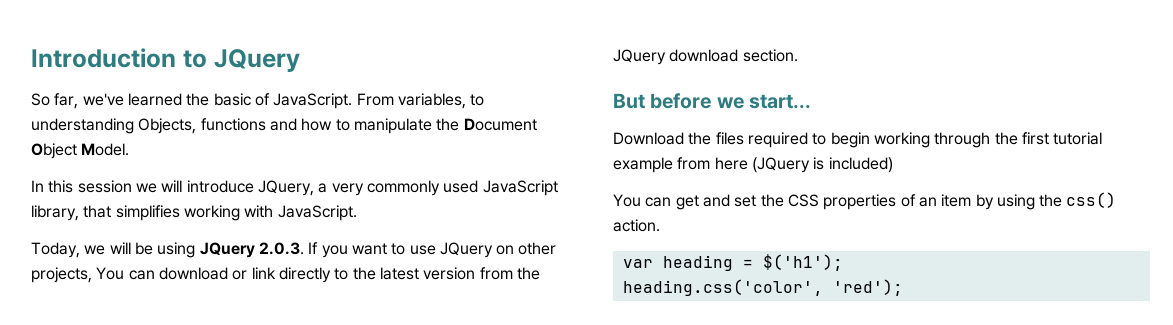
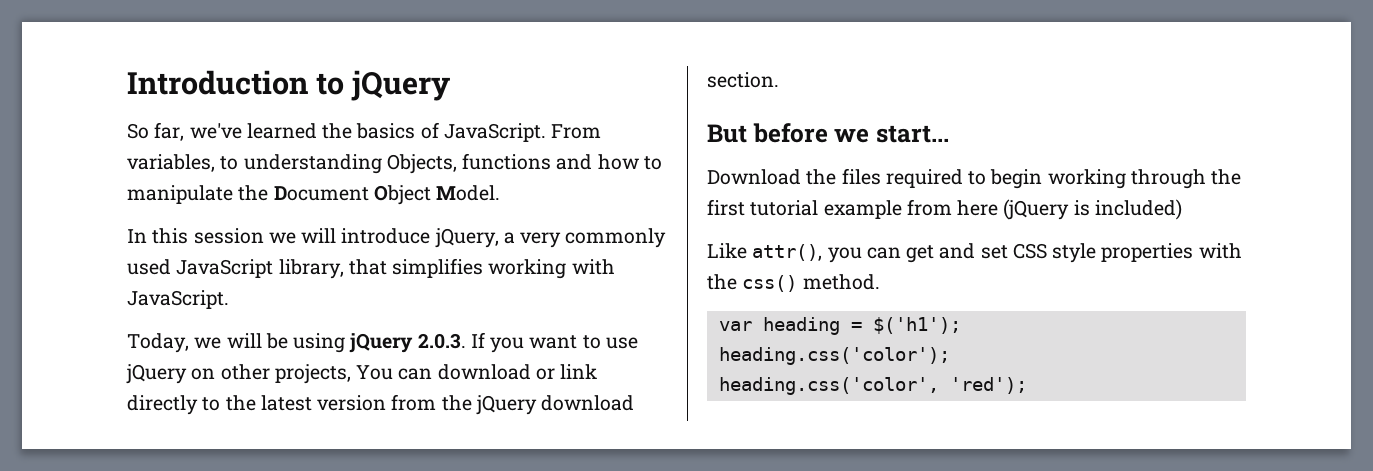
[213,49,300,72] JQuery -> [351,70,451,101] jQuery
[213,93,251,106] basic -> [356,123,416,139] basics
[257,180,314,196] JQuery, -> [434,228,499,248] jQuery,
[199,242,255,258] JQuery -> [349,333,414,353] jQuery
[439,242,493,258] JQuery -> [126,364,187,384] jQuery
[613,49,666,65] JQuery -> [475,395,537,415] jQuery
[751,157,810,173] (JQuery -> [1003,199,1070,220] (jQuery
[613,194,641,207] You -> [707,243,862,263] Like attr(), you
[760,194,1035,210] the CSS properties of an item by using -> [1012,243,1242,263] CSS style properties with
[613,219,660,232] action. -> [802,274,880,290] method.
(843, 262) none -> [718,347,950,365] // heading.css('color');

